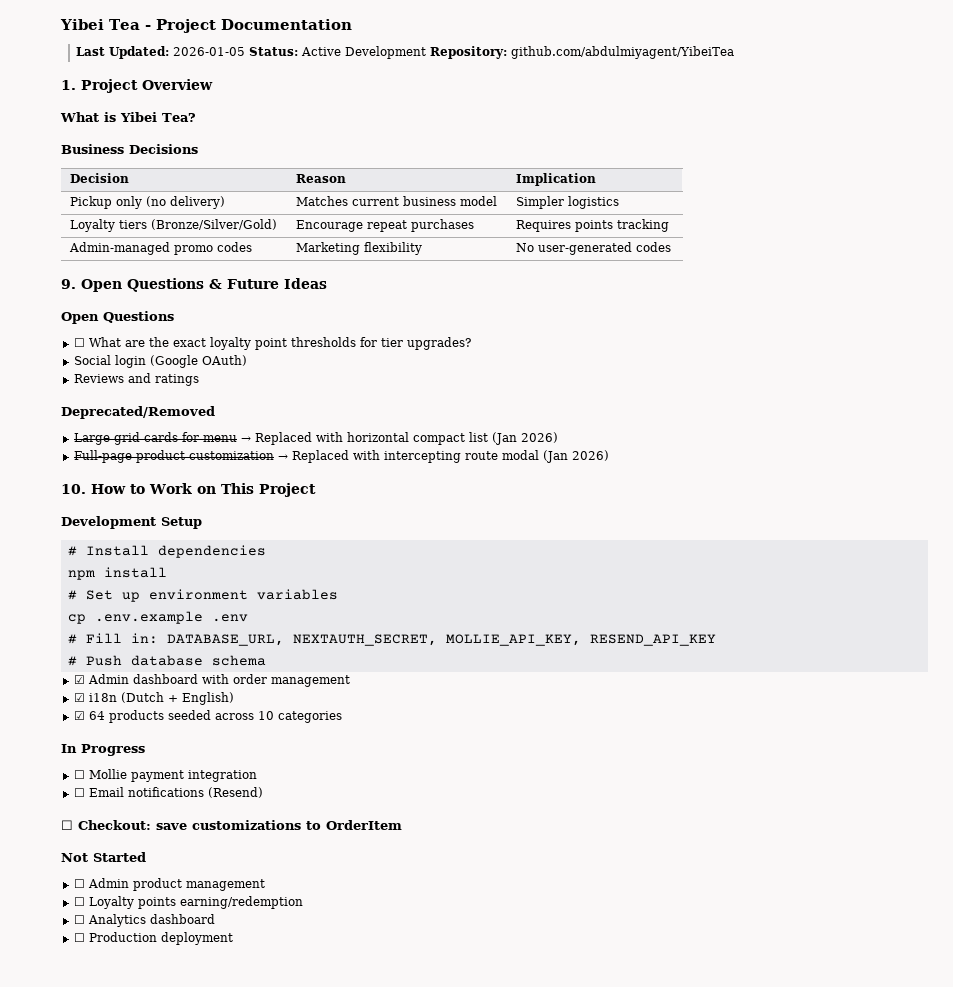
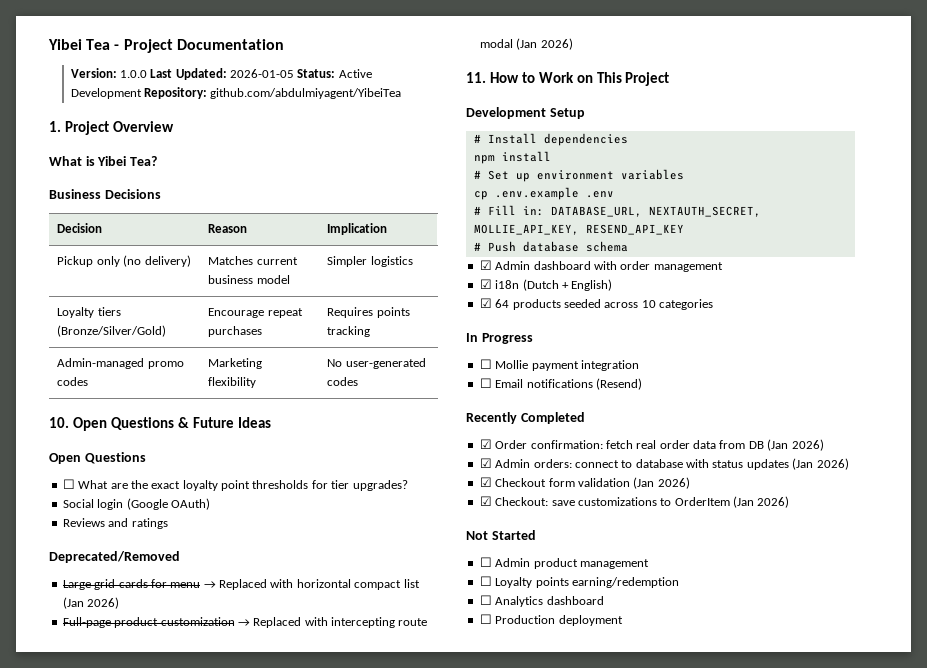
(352, 24) none -> [70,68,147,78] Version: 1.0.0
[61,279,76,289] 9. -> [49,417,69,428] 10.
[61,484,86,494] 10. -> [466,72,486,83] 11.
[61,820,73,830] ☐ -> [466,412,585,424] [479,439,824,451] [479,458,849,470] [479,477,690,489] [479,496,492,506] Recently Completed // ☑ Order confirmation: fetch real order data from DB (Jan 2026) // ☑ Admin orders: connect to database with status updates (Jan 2026) // ☑ Checkout form validation (Jan 2026) // ☑
(402, 825) none -> [733,496,790,508] (Jan 2026)

